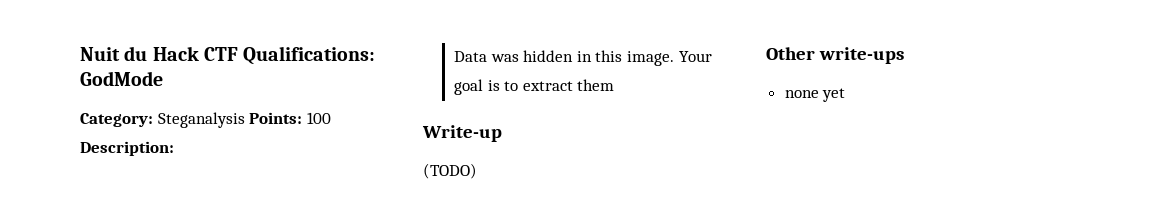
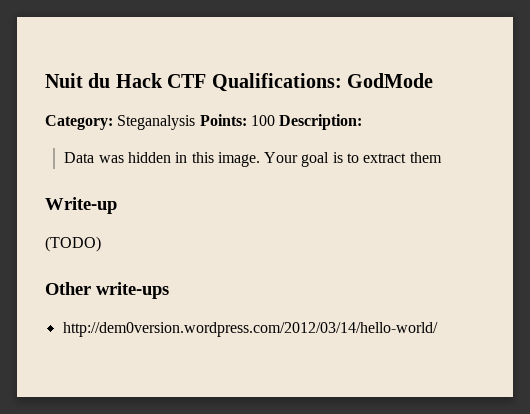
[784,88,846,102] none yet -> [62,322,438,337] http://dem0version.wordpress.com/2012/03/14/hello-world/

